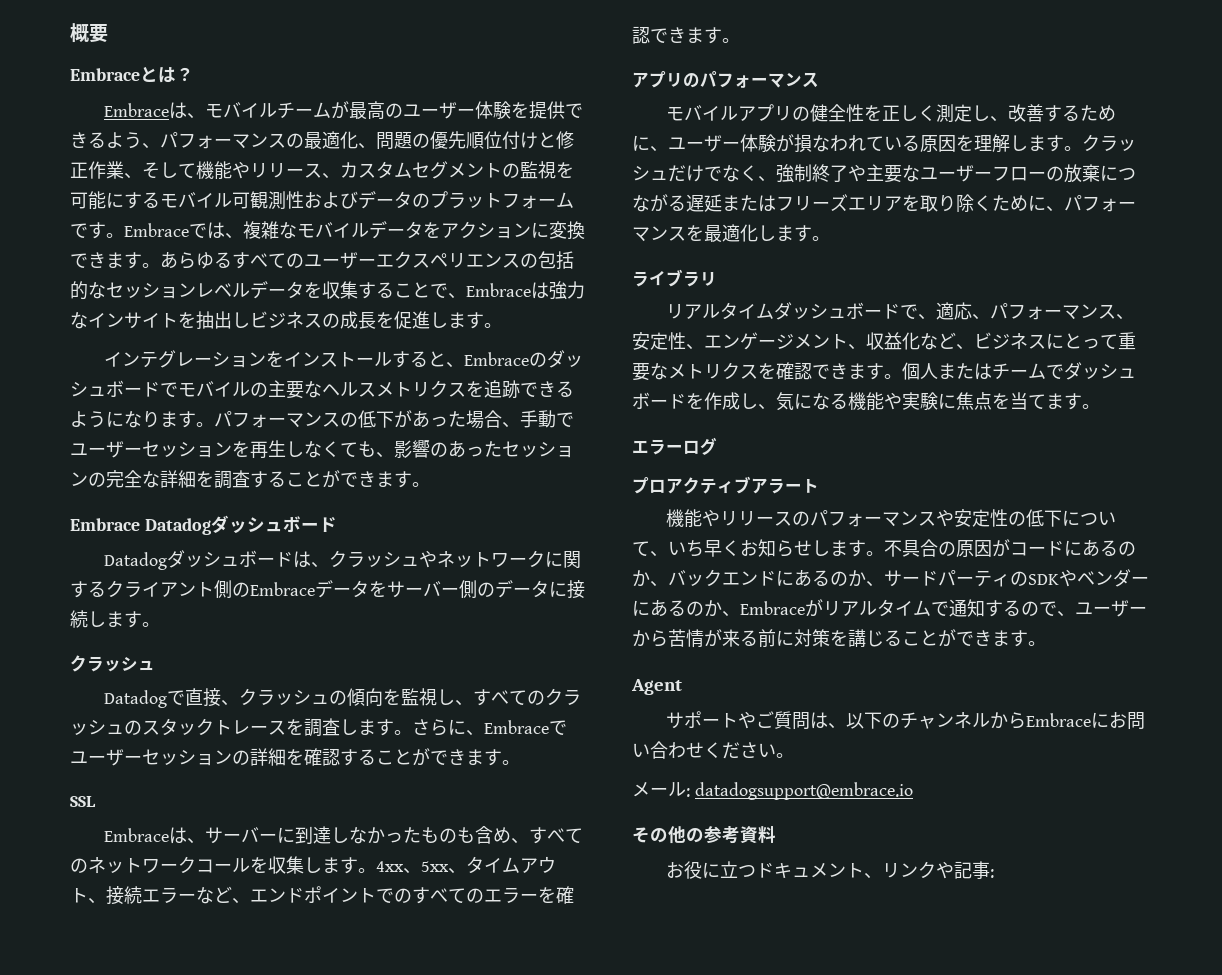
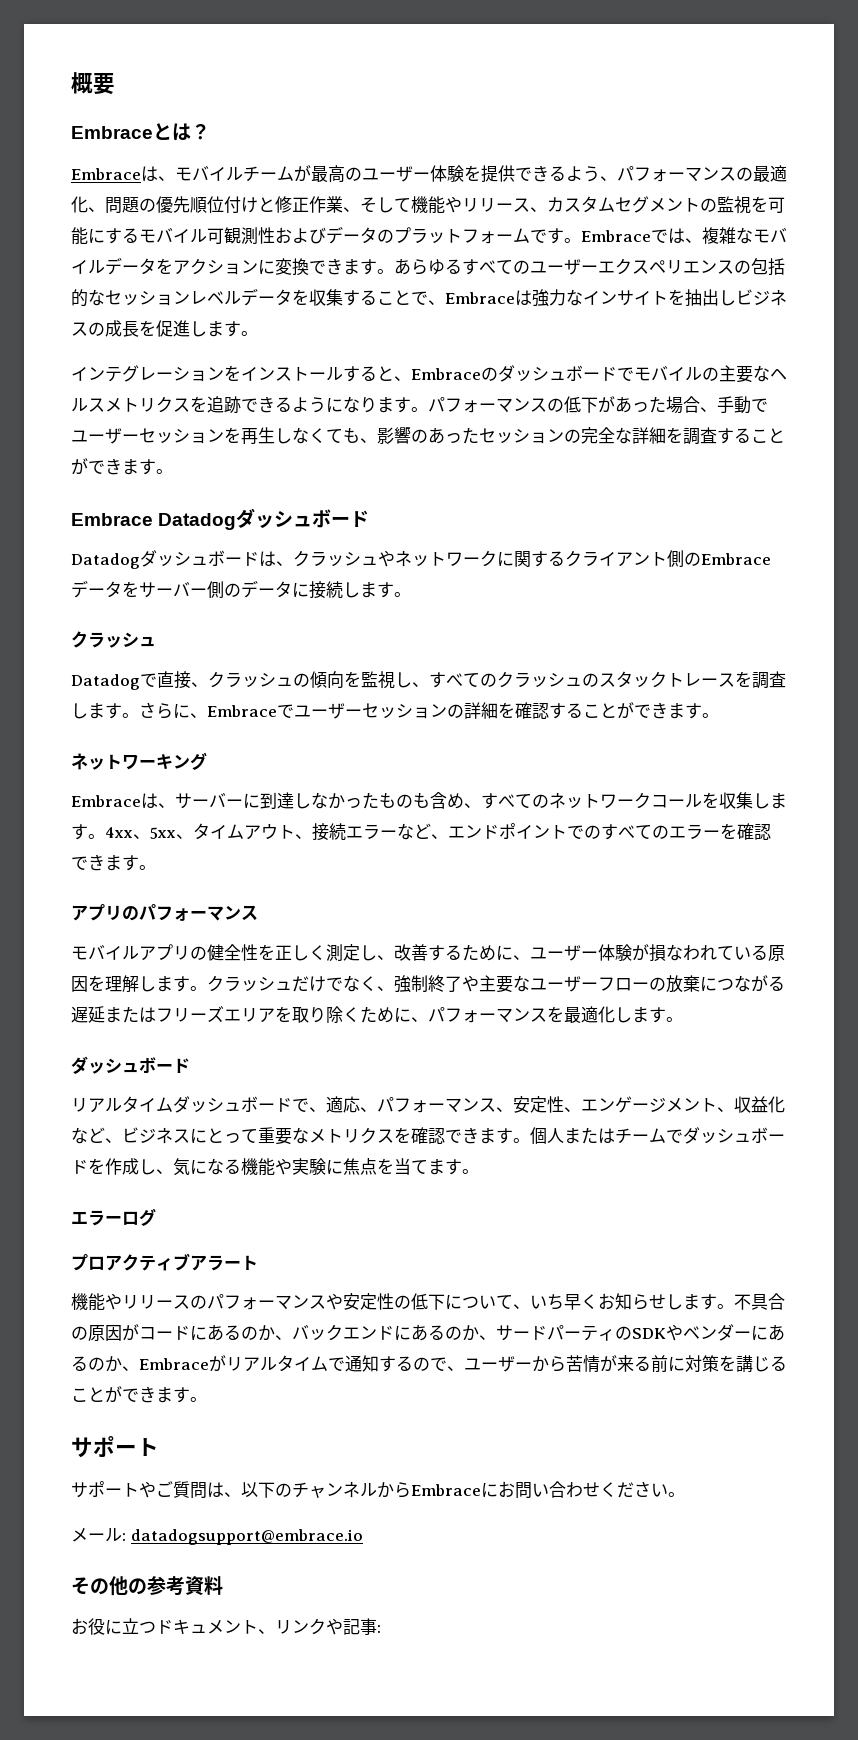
[70,796,96,807] SSL -> [71,752,207,770] ネットワーキング
[632,269,717,287] ライブラリ -> [71,1056,190,1074] ダッシュボード
[631,679,682,695] Agent -> [71,1436,159,1458] サポート

